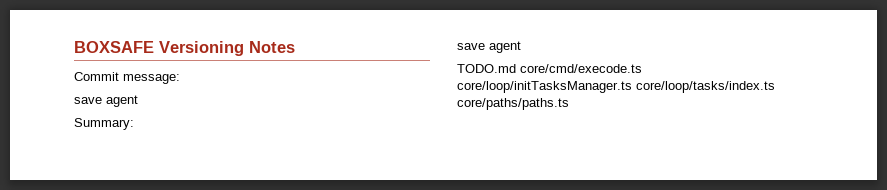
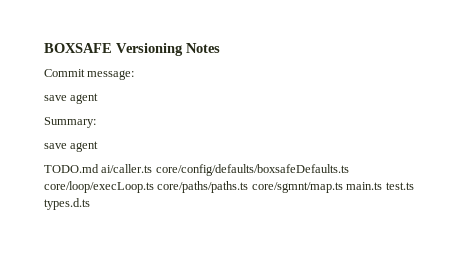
[520,64,642,73] [457,81,775,93] [457,98,569,110] core/cmd/execode.ts core/loop/initTasksManager.ts core/loop/tasks/index.ts core/paths/paths.ts -> [101,164,349,176] [44,181,414,193] [44,198,90,210] ai/caller.ts core/config/defaults/boxsafeDefaults.ts core/loop/execLoop.ts core/paths/paths.ts core/sgmnt/map.ts main.ts test.ts types.d.ts

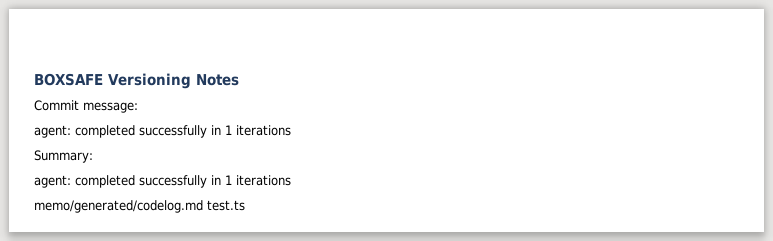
[44,93,99,104] [44,117,96,128] [44,141,99,152] [44,164,349,176] [44,181,414,193] [44,198,90,210] save agent // Summary: // save agent // TODO.md ai/caller.ts core/config/defaults/boxsafeDefaults.ts core/loop/execLoop.ts core/paths/paths.ts core/sgmnt/map.ts main.ts test.ts types.d.ts -> [34,125,291,138] [34,150,93,163] [34,175,291,188] [34,200,245,213] agent: completed successfully in 1 iterations // Summary: // agent: completed successfully in 1 iterations // memo/generated/codelog.md test.ts

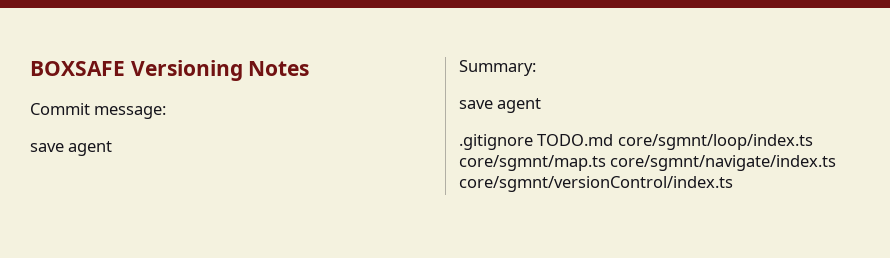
[34,125,291,138] [34,150,93,163] [34,175,291,188] [34,200,245,213] agent: completed successfully in 1 iterations // Summary: // agent: completed successfully in 1 iterations // memo/generated/codelog.md test.ts -> [30,141,113,156] [459,60,536,76] [459,98,542,113] [459,134,813,150] [459,155,837,171] [459,176,733,192] save agent // Summary: // save agent // .gitignore TODO.md core/sgmnt/loop/index.ts core/sgmnt/map.ts core/sgmnt/navigate/index.ts core/sgmnt/versionControl/index.ts

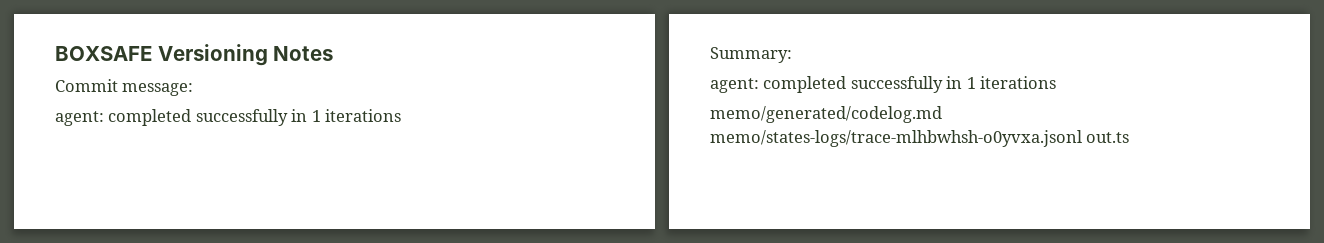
[30,141,113,156] [459,60,536,76] [459,98,542,113] [459,134,813,150] [459,155,837,171] [459,176,733,192] save agent // Summary: // save agent // .gitignore TODO.md core/sgmnt/loop/index.ts core/sgmnt/map.ts core/sgmnt/navigate/index.ts core/sgmnt/versionControl/index.ts -> [55,109,402,126] [710,47,792,63] [710,76,1057,93] [710,106,942,123] [710,130,1130,147] agent: completed successfully in 1 iterations // Summary: // agent: completed successfully in 1 iterations // memo/generated/codelog.md memo/states-logs/trace-mlhbwhsh-o0yvxa.jsonl out.ts

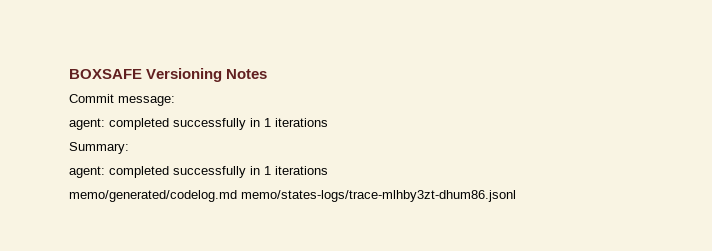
[710,130,1130,147] memo/states-logs/trace-mlhbwhsh-o0yvxa.jsonl out.ts -> [241,190,516,202] memo/states-logs/trace-mlhby3zt-dhum86.jsonl

